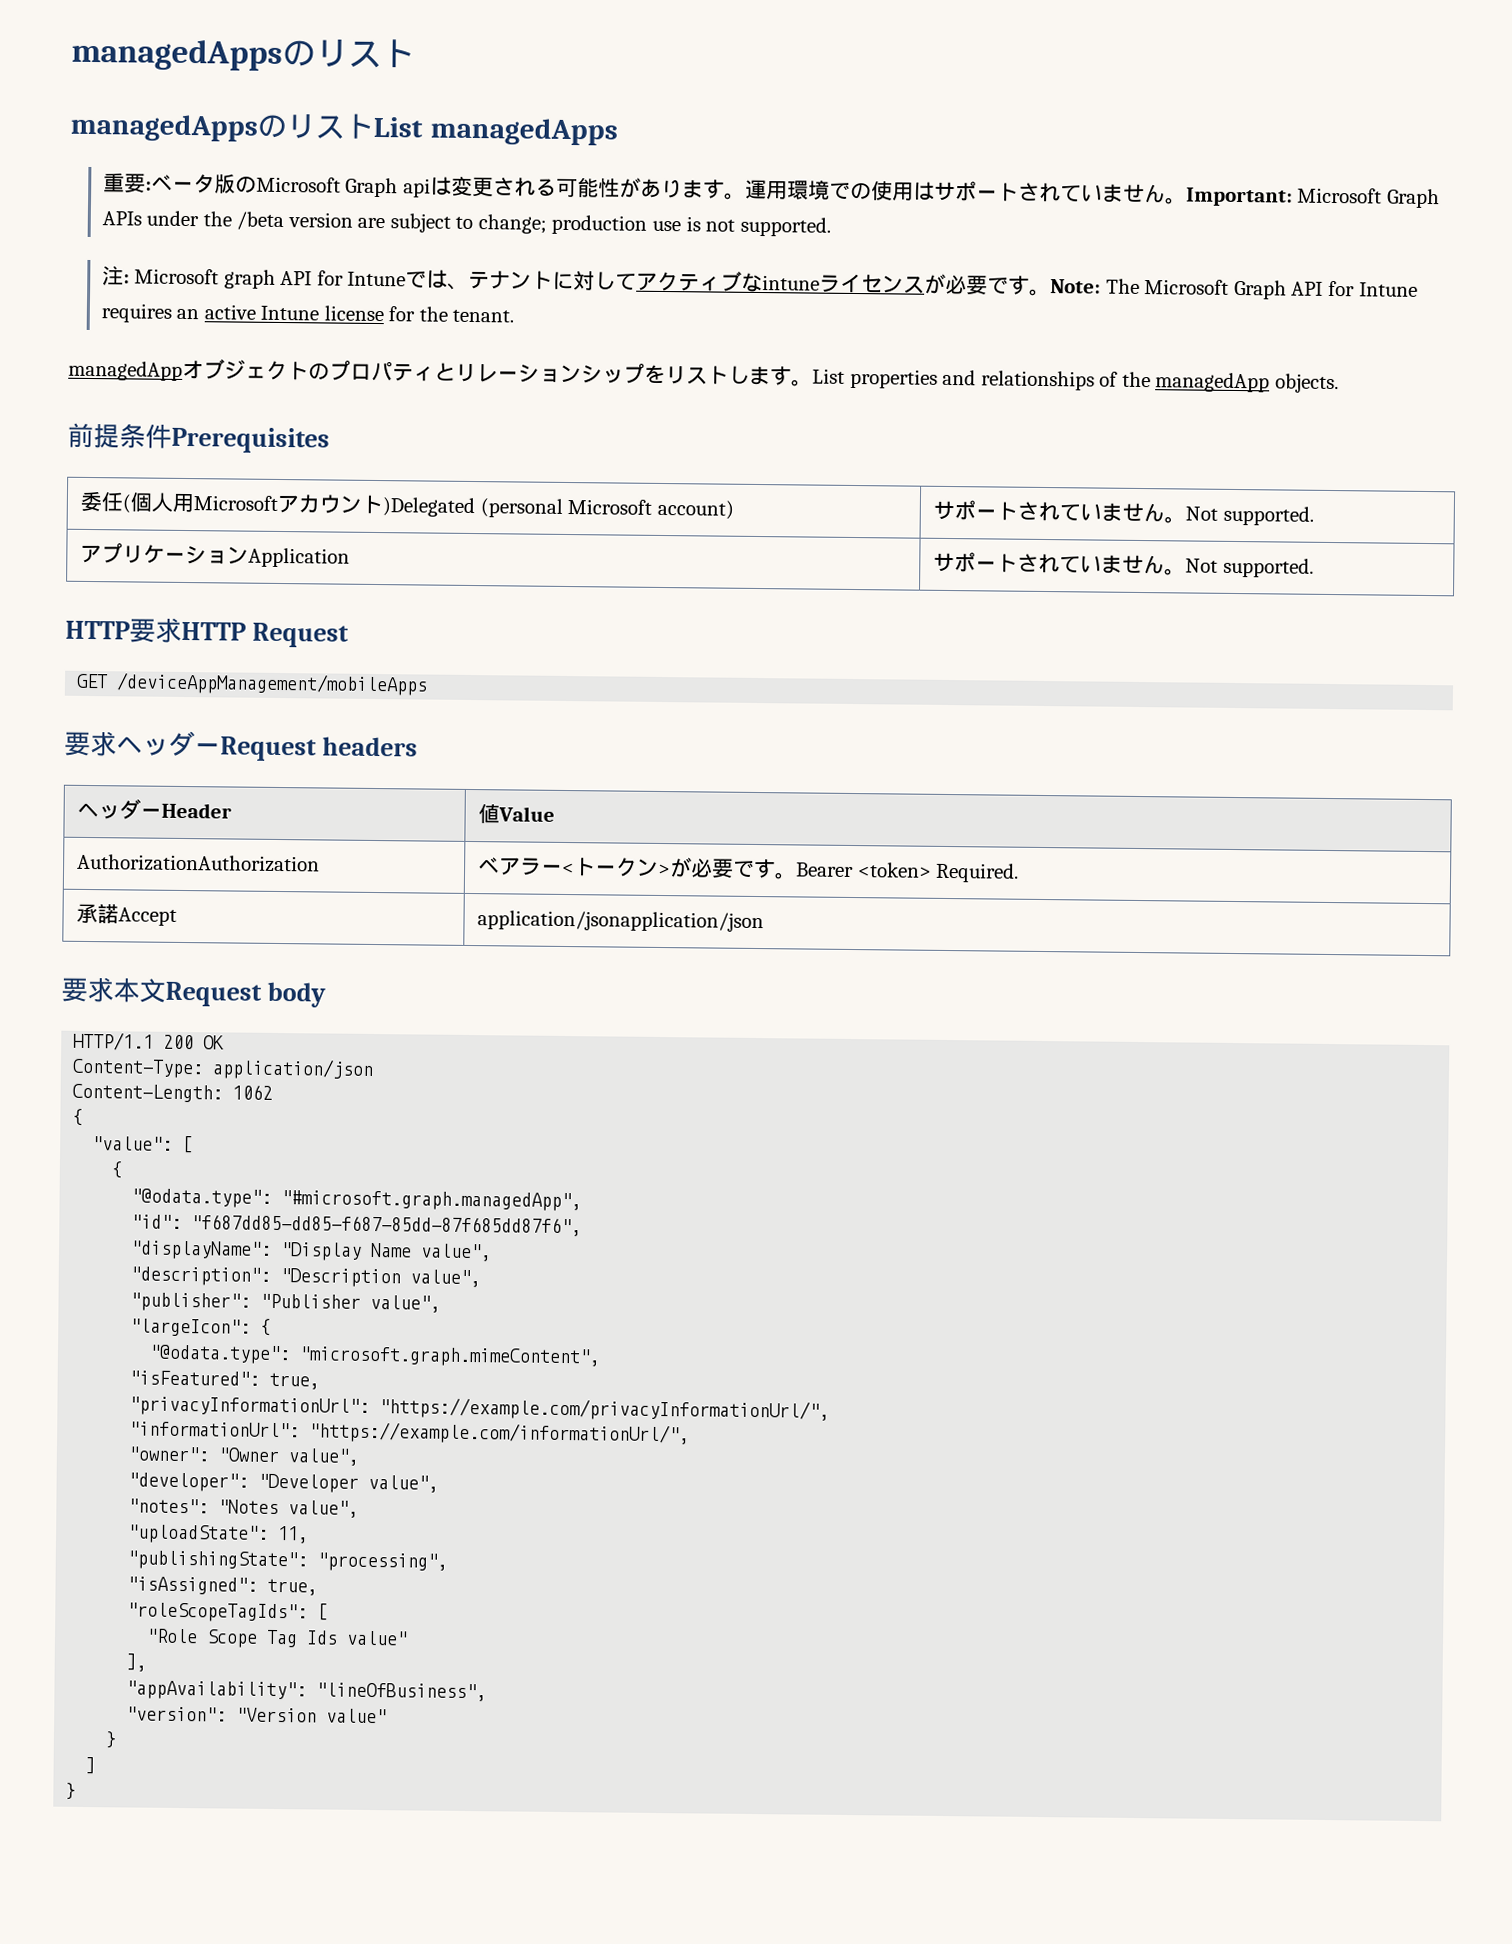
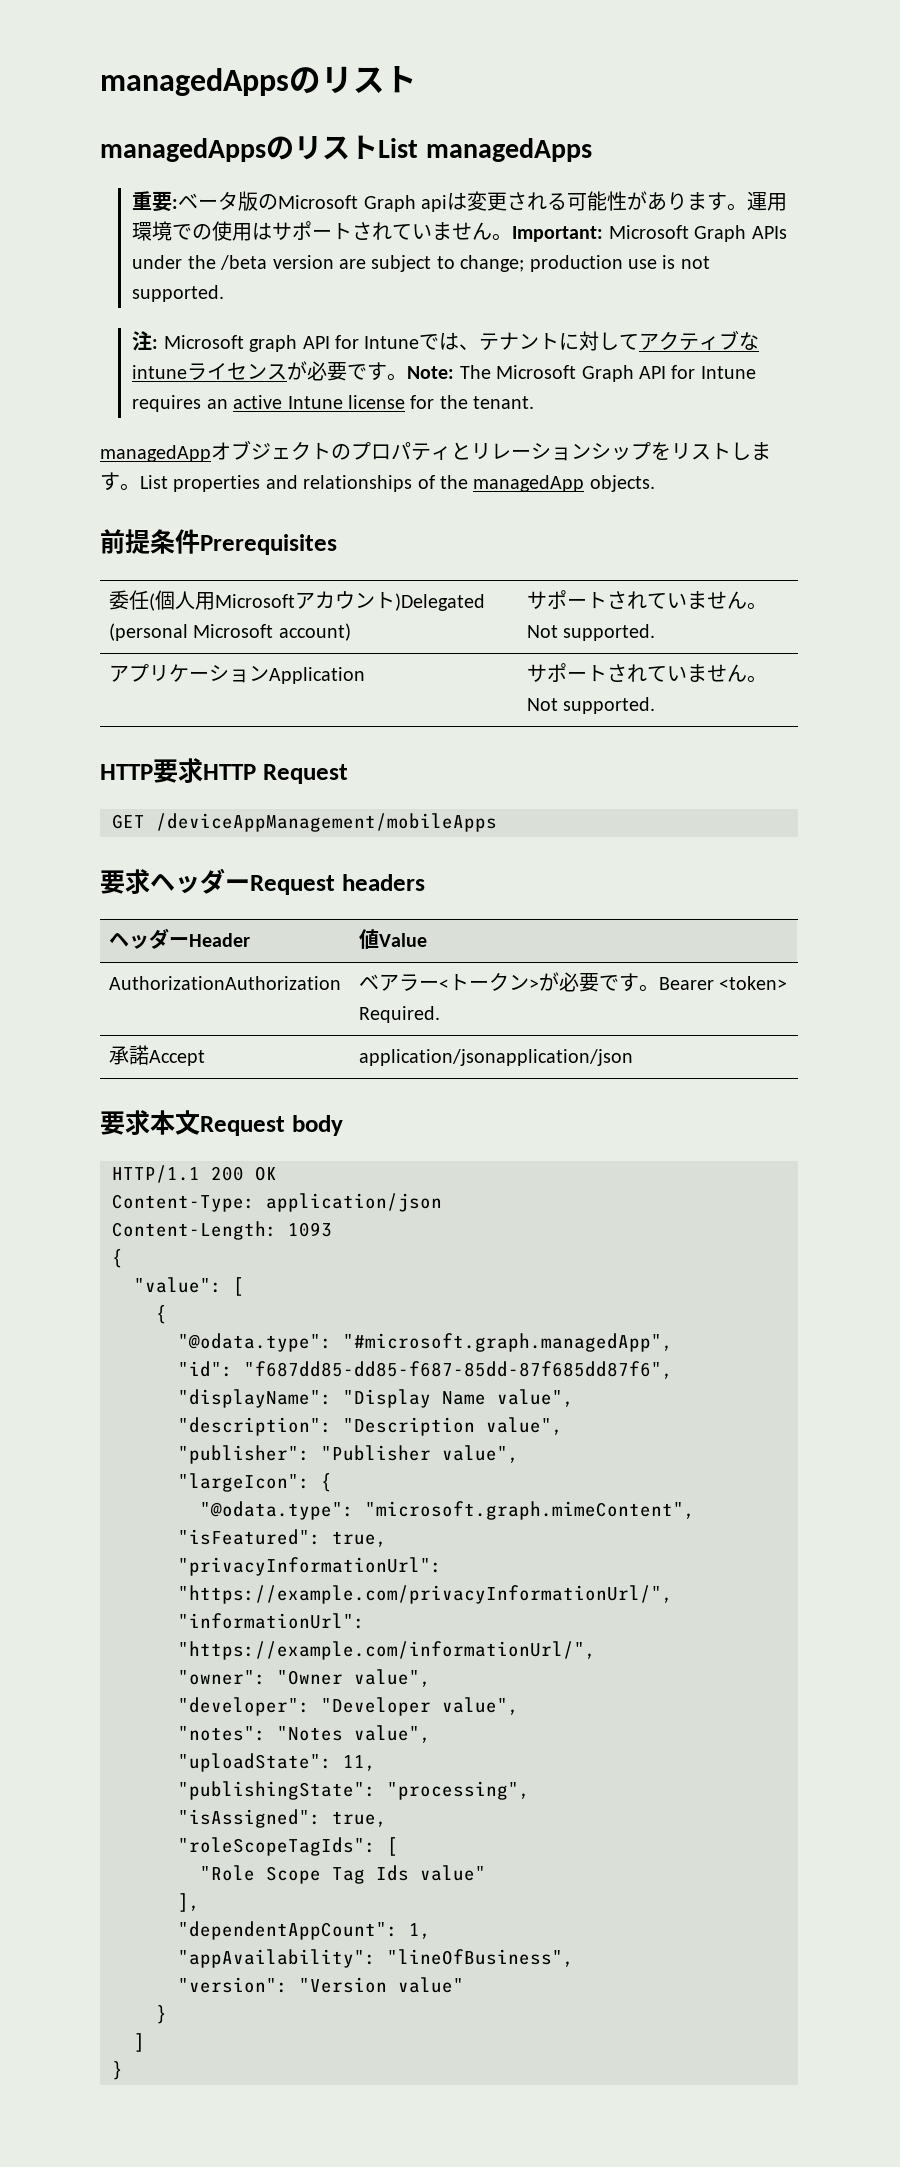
[232,1084,274,1100] 1062 -> [288,1222,332,1237] 1093
(148, 1662) none -> [178,1921,431,1940] // "dependentAppCount": 1,

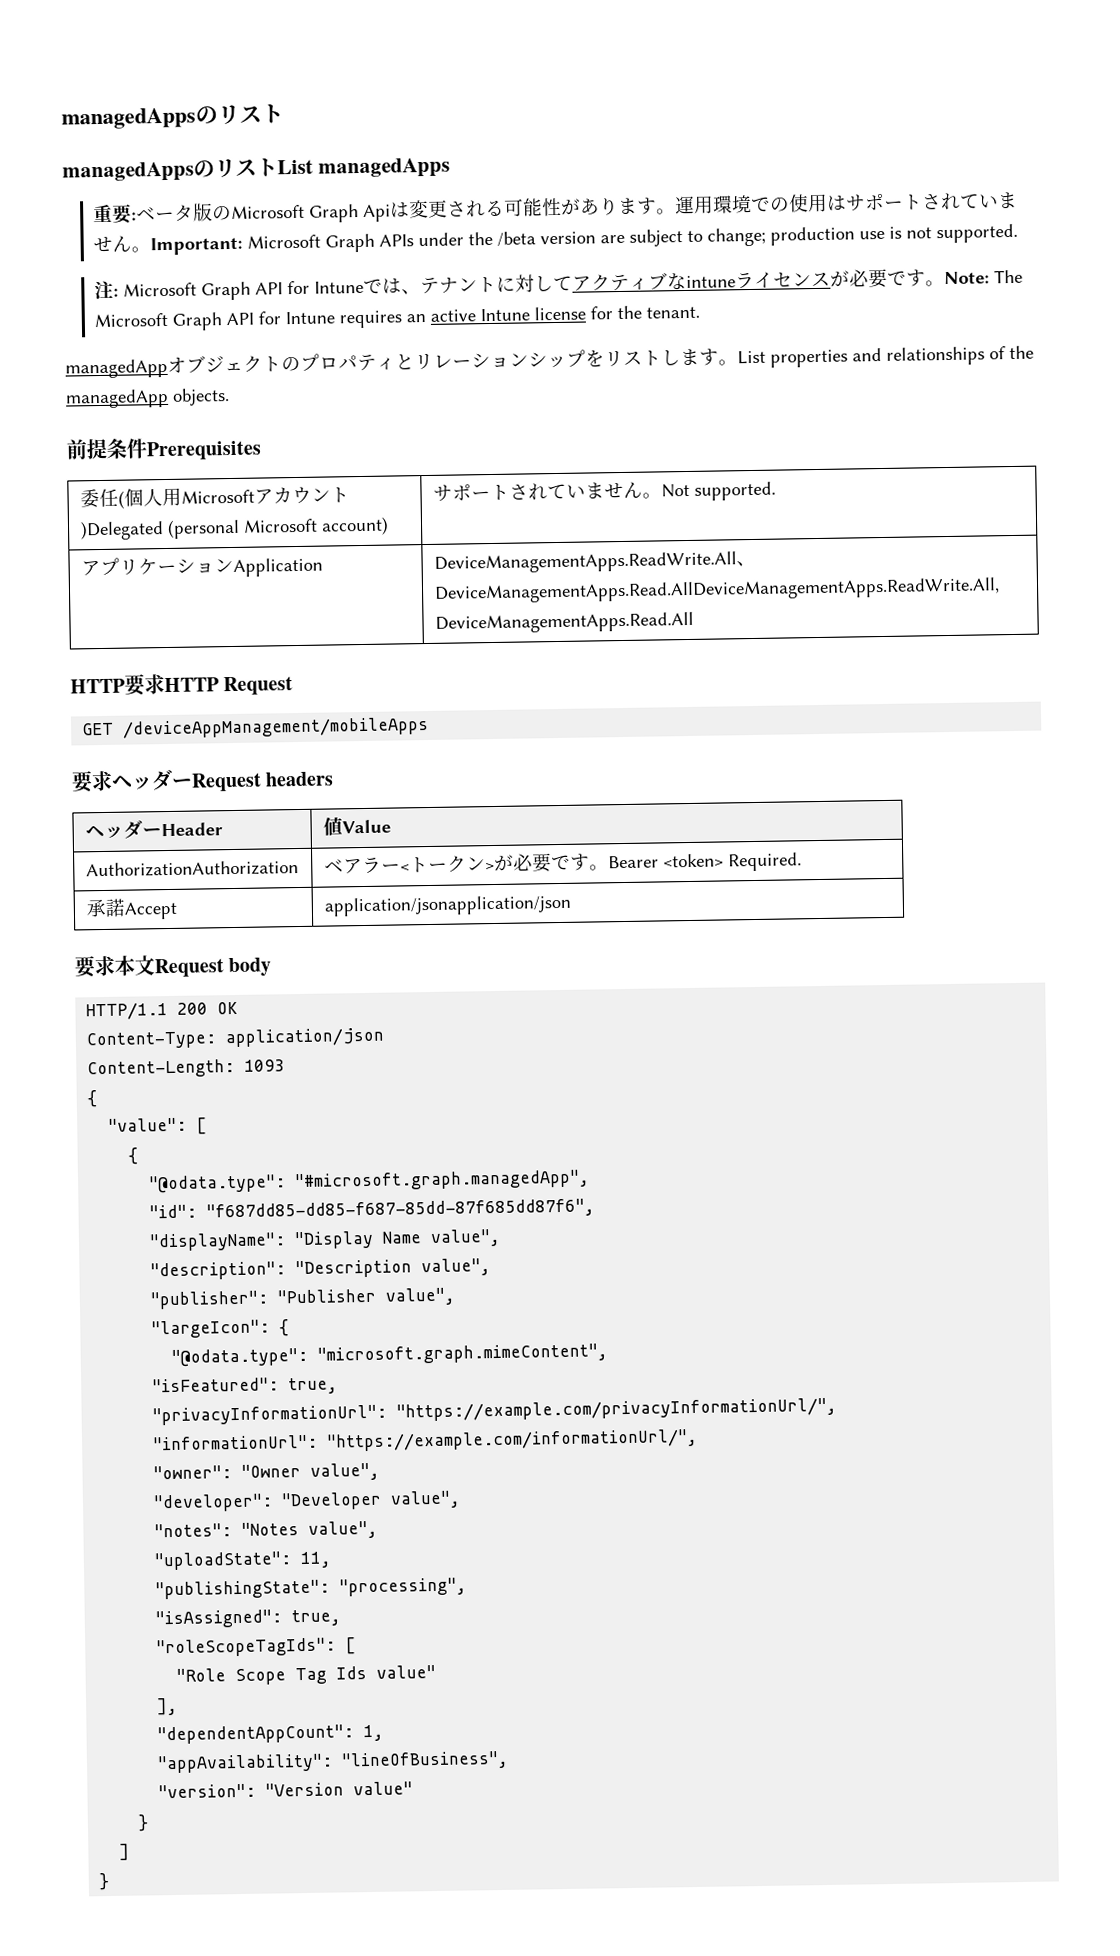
[421,195,448,212] api -> [362,204,391,222] Api
[249,335,298,352] graph -> [200,281,251,301] Graph
[526,663,767,683] [526,697,656,714] サポートされていません。Not supported. -> [433,551,756,574] [433,577,1000,604] [434,611,694,634] DeviceManagementApps.ReadWrite.All、DeviceManagementApps.Read.AllDeviceManagementApps.ReadWrite.All, DeviceManagementApps.Read.All

